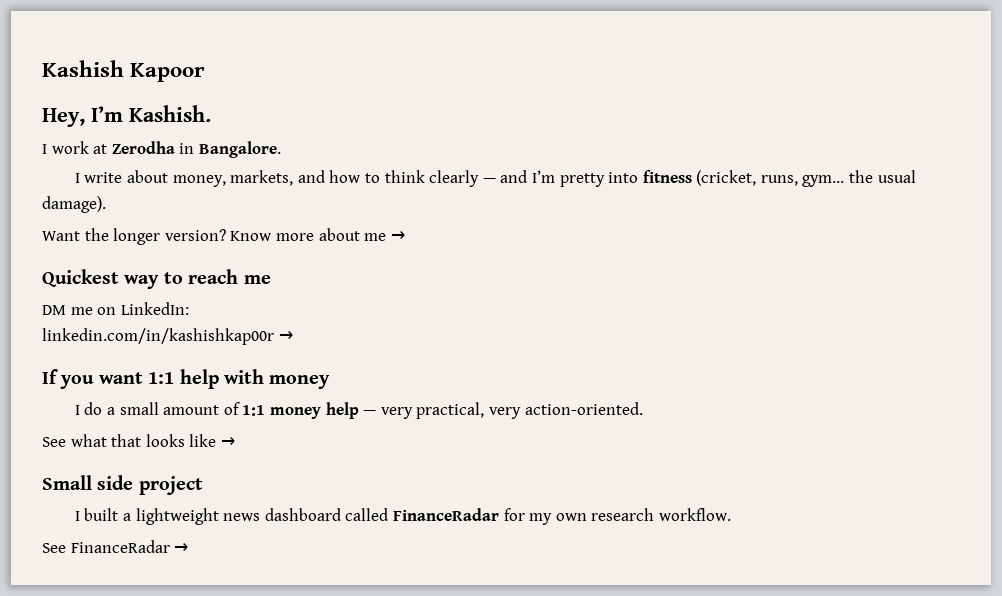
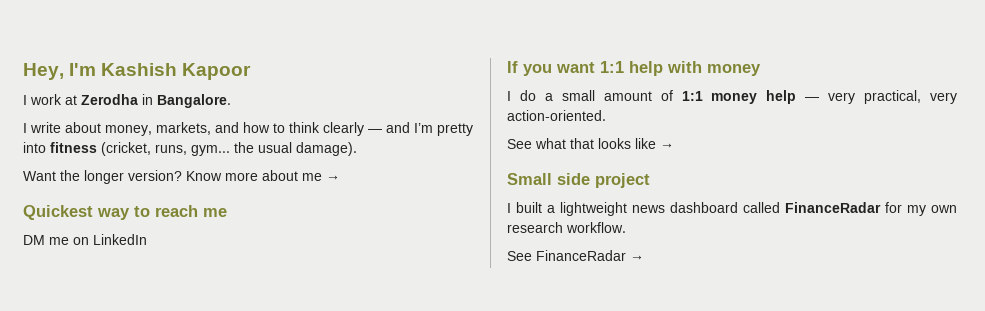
(42, 68) none -> [23,63,97,80] Hey, I'm
[42,105,211,127] // Hey, I’m Kashish. -> (252, 71) none
[120,302,189,315] [42,328,293,345] LinkedIn: // linkedin.com/in/kashishkap00r → -> [93,234,147,245] LinkedIn

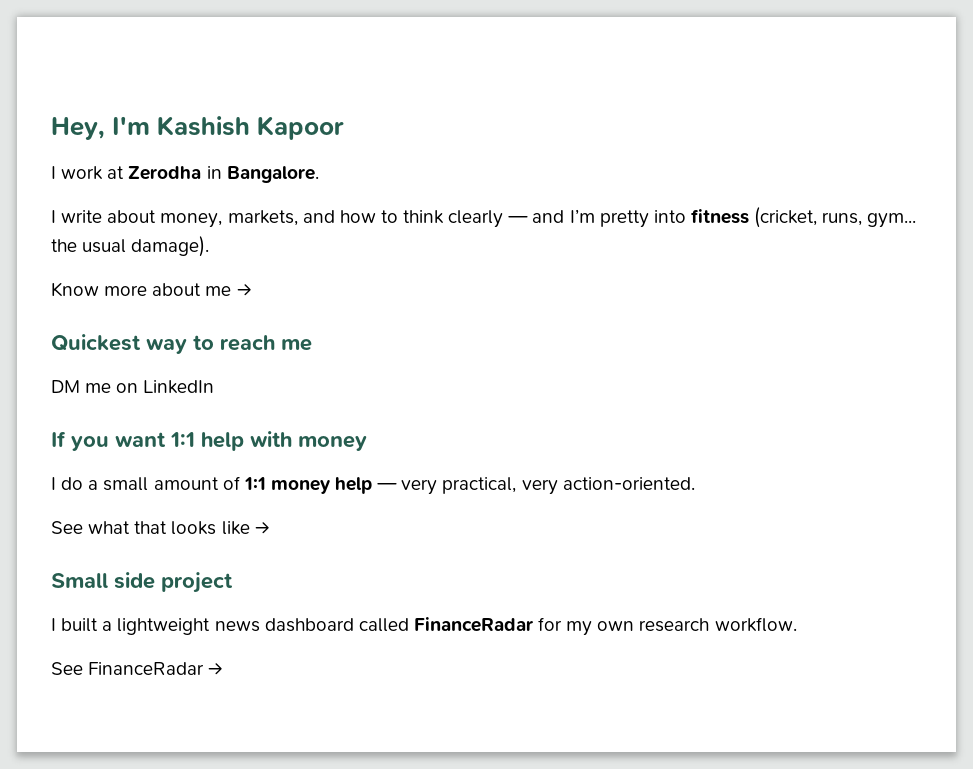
[23,170,182,184] Want the longer version? -> (210, 246) none

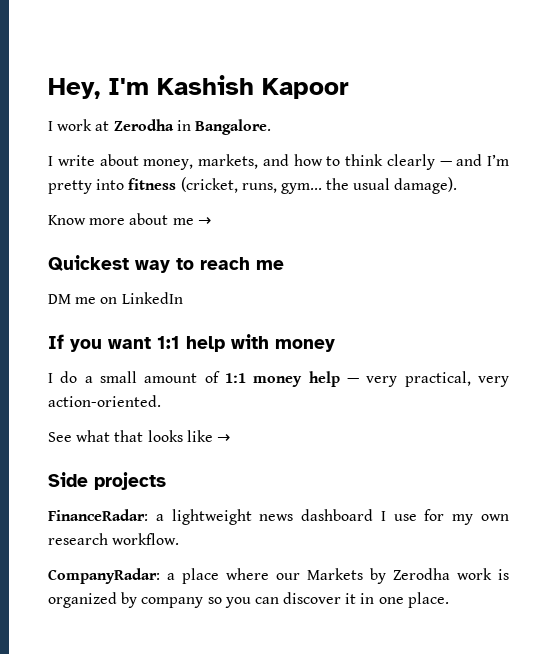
[51,572,233,593] [51,618,99,632] Small side project // I built -> [48,472,166,490] [48,509,148,521] Side projects // FinanceRadar:
[358,617,533,632] called FinanceRadar -> [380,511,417,521] I use
[51,662,223,675] See FinanceRadar → -> [48,568,509,584] [48,592,449,608] CompanyRadar: a place where our Markets by Zerodha work is organized by company so you can discover it in one place.

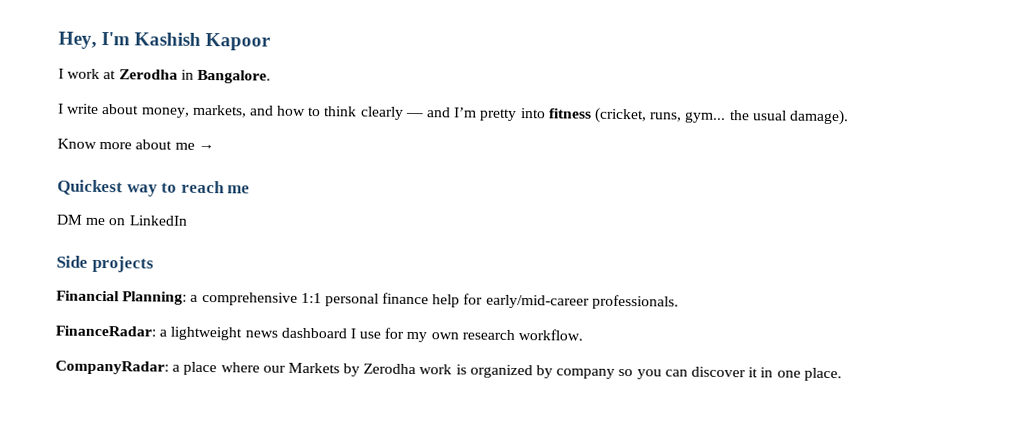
[48,334,335,352] [48,371,509,387] [48,395,161,407] [48,430,230,442] [48,472,166,490] If you want 1:1 help with money // I do a small amount of 1:1 money help — very practical, very action-oriented. // See what that looks like → // Side projects -> [56,255,154,273] [56,290,679,310] Side projects // Financial Planning: a comprehensive 1:1 personal finance help for early/mid-career professionals.

